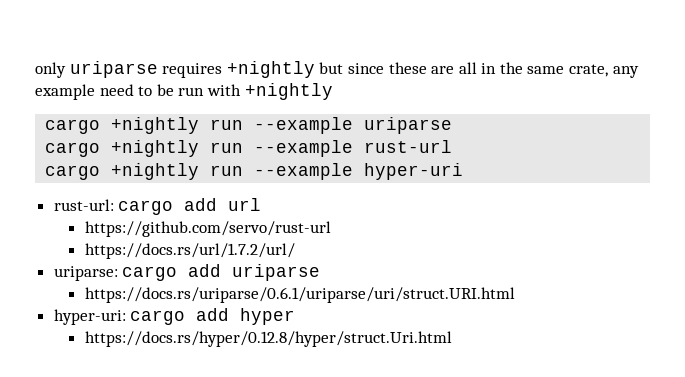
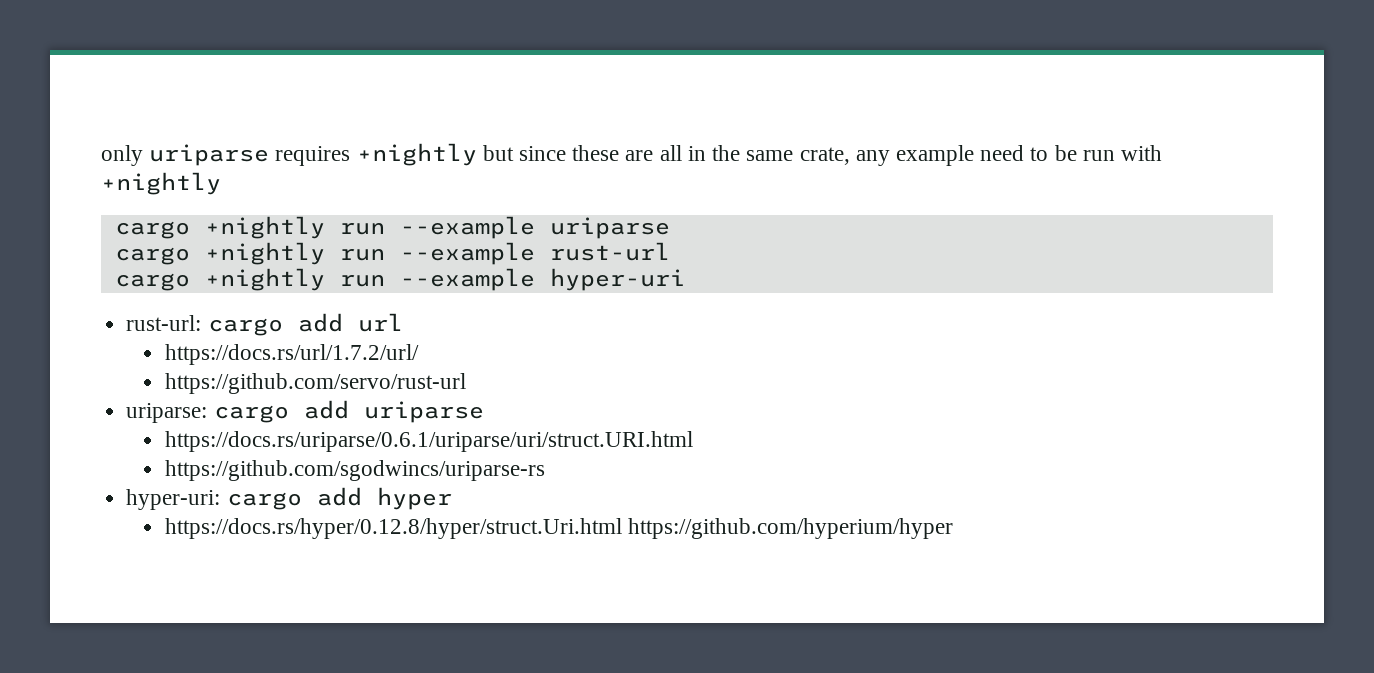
(262, 204) none -> [164,344,419,365] // https://docs.rs/url/1.7.2/url/
[84,243,295,259] // https://docs.rs/url/1.7.2/url/ -> (466, 383) none
(515, 295) none -> [164,460,545,481] // https://github.com/sgodwincs/uriparse-rs
(452, 339) none -> [627,518,953,539] https://github.com/hyperium/hyper

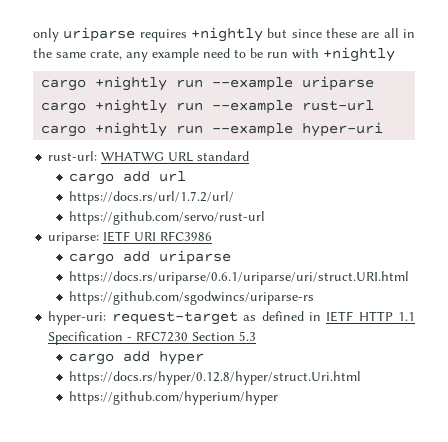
(202, 323) none -> [101,151,250,162] WHATWG URL standard //
(208, 413) none -> [103,231,213,242] IETF URI RFC3986 //
(221, 499) none -> [111,311,415,325] [48,331,257,345] request-target as defined in IETF HTTP 1.1 Specification - RFC7230 Section 5.3 //
(622, 528) none -> (362, 378) //

